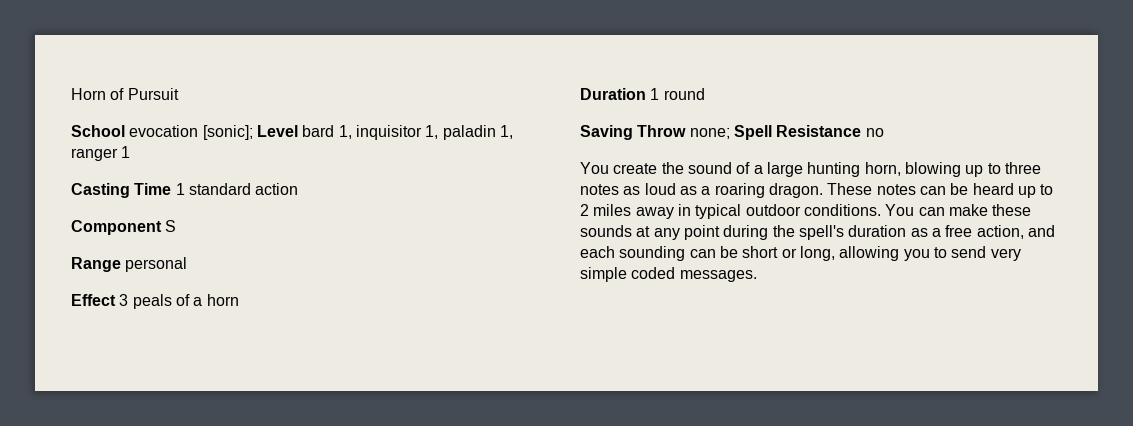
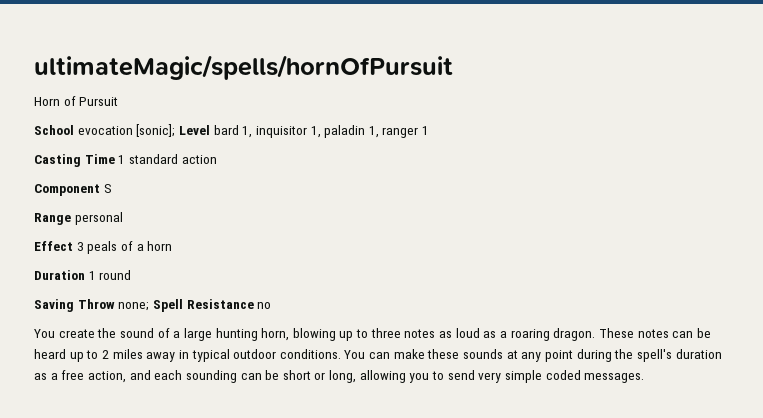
(71, 94) none -> [34,55,453,80] ultimateMagic/spells/hornOfPursuit //

